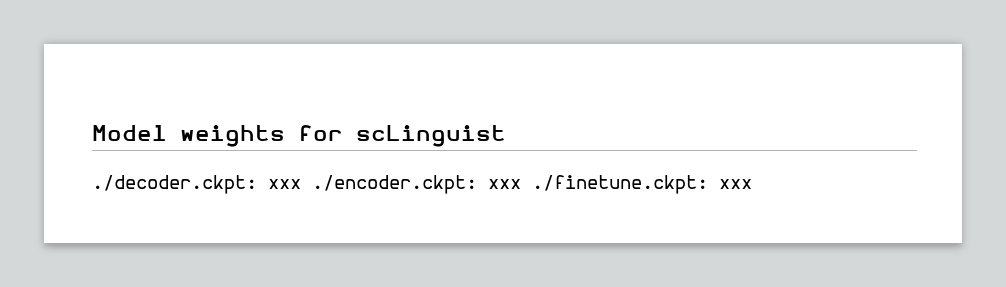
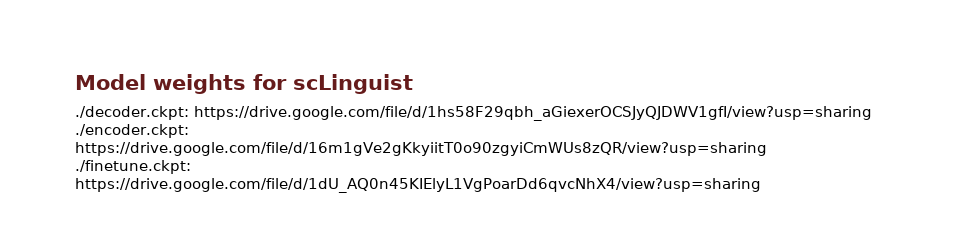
[268,175,752,194] xxx ./encoder.ckpt: xxx ./finetune.ckpt: xxx -> [193,106,872,121] [75,124,189,138] [75,142,767,156] [75,160,191,174] [75,178,761,193] https://drive.google.com/file/d/1hs58F29qbh_aGiexerOCSJyQJDWV1gfI/view?usp=sharing ./encoder.ckpt: https://drive.google.com/file/d/16m1gVe2gKkyiitT0o90zgyiCmWUs8zQR/view?usp=sharing ./finetune.ckpt: https://drive.google.com/file/d/1dU_AQ0n45KIElyL1VgPoarDd6qvcNhX4/view?usp=sharing

